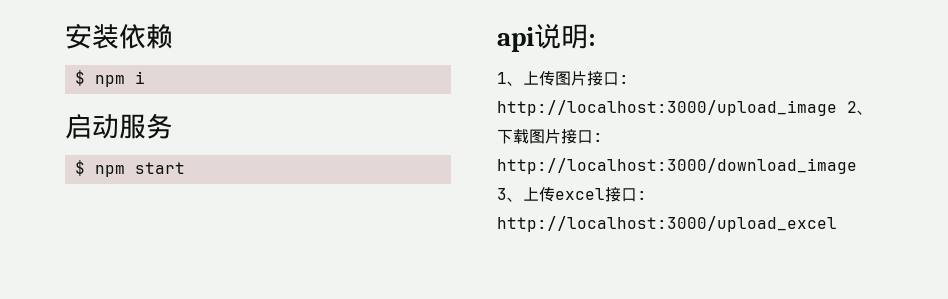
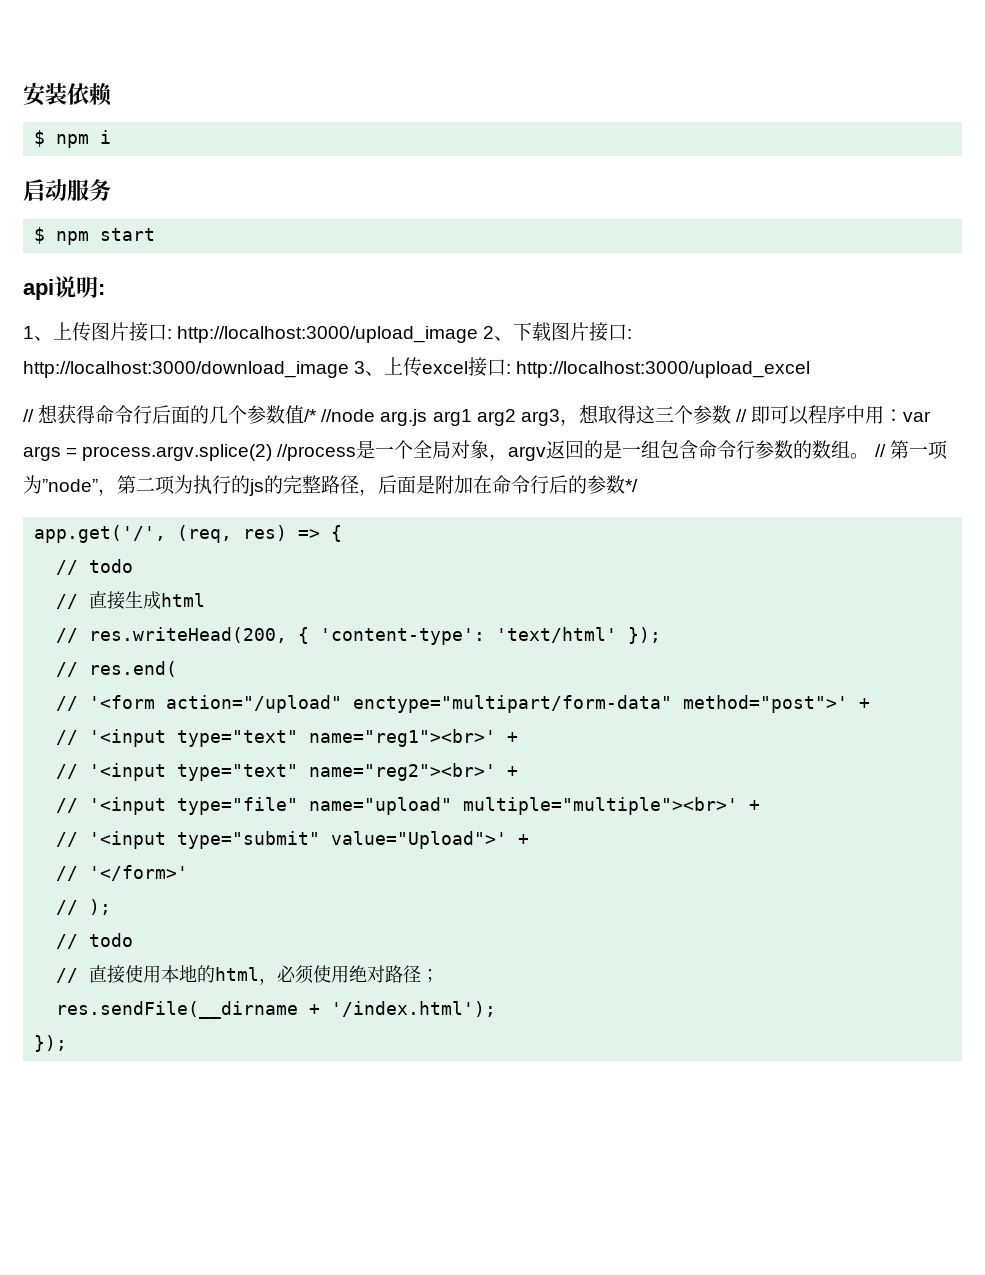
(837, 224) none -> [23,404,932,426] [23,440,948,461] [23,475,638,496] [34,525,343,543] [56,559,134,575] [56,591,206,610] [56,627,662,645] [56,661,178,677] [56,695,871,713] [56,729,519,747] [56,763,519,781] [56,797,761,815] [56,831,530,849] [56,865,189,881] [56,899,112,915] [56,933,134,949] [56,965,440,985] [56,1001,497,1019] [34,1035,68,1052] // // 想获得命令行后面的几个参数值/* //node arg.js arg1 arg2 arg3，想取得这三个参数 // 即可以程序中用：var args = process.argv.splice(2) //process是一个全局对象，argv返回的是一组包含命令行参数的数组。 // 第一项为”node”，第二项为执行的js的完整路径，后面是附加在命令行后的参数*/ // app.get('/', (req, res) => { // // todo // // 直接生成html // // res.writeHead(200, { 'content-type': 'text/html' }); // // res.end( // // '<form action="/upload" enctype="multipart/form-data" method="post">' + // // '<input type="text" name="reg1"><br>' + // // '<input type="text" name="reg2"><br>' + // // '<input type="file" name="upload" multiple="multiple"><br>' + // // '<input type="submit" value="Upload">' + // // '</form>' // // ); // // todo // // 直接使用本地的html，必须使用绝对路径； // res.sendFile(__dirname + '/index.html'); // });

